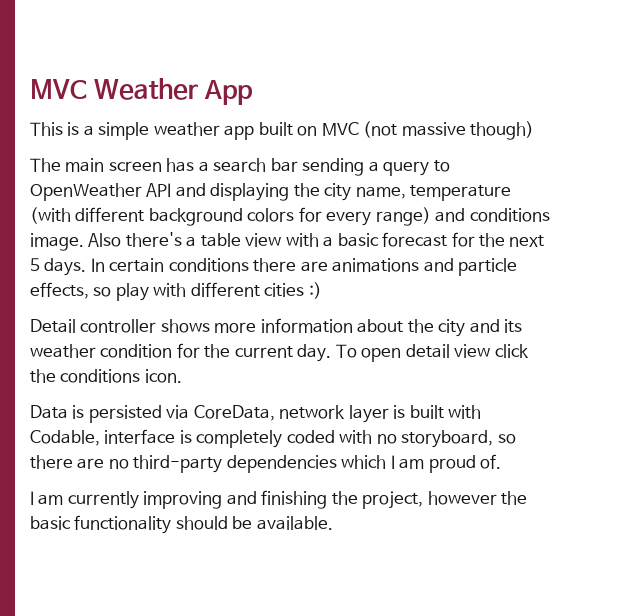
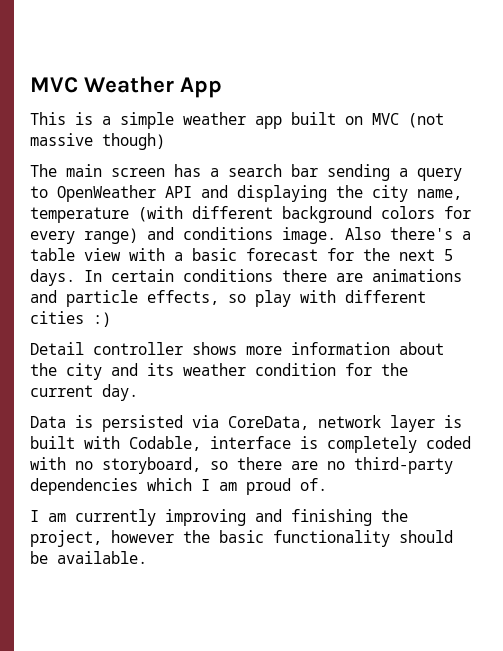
[335,344,529,362] [30,369,182,383] To open detail view click the conditions icon. -> (138, 392) none

